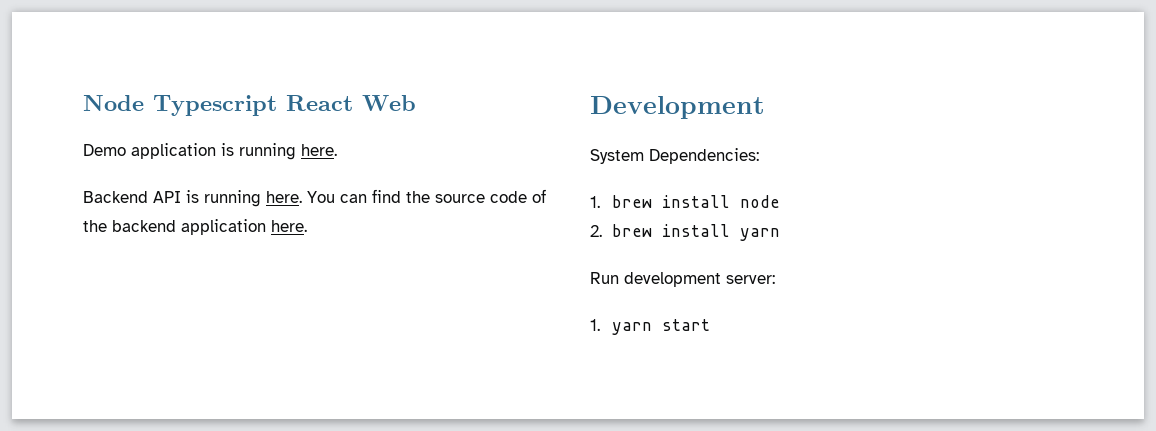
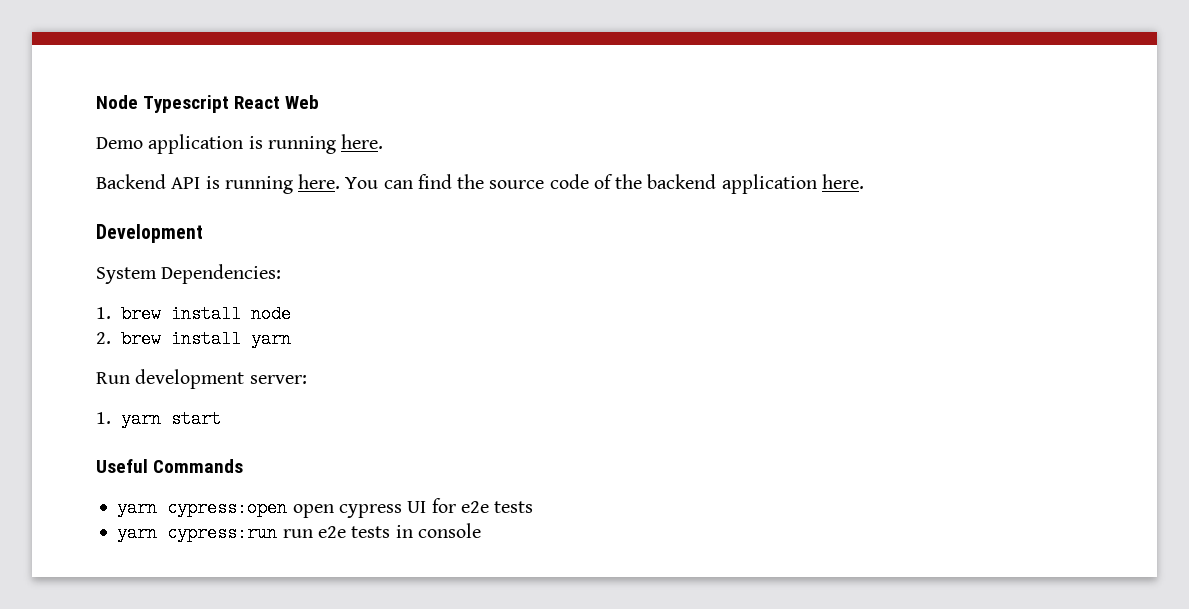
(710, 325) none -> [96,459,244,473] [117,498,534,518] [117,523,481,542] // Useful Commands // yarn cypress:open open cypress UI for e2e tests // yarn cypress:run run e2e tests in console

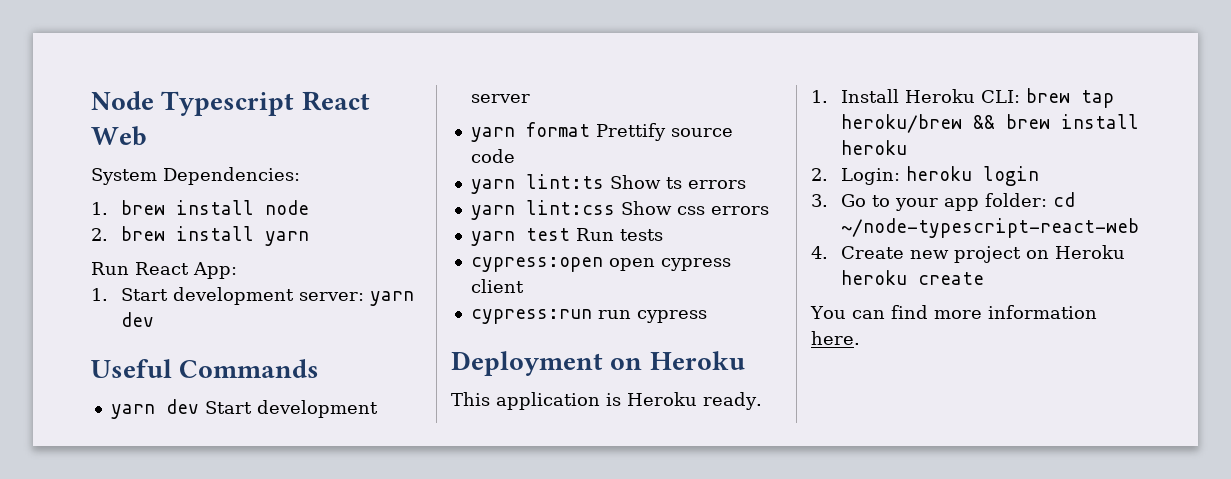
[96,134,384,154] [96,174,864,194] [96,224,203,243] // Demo application is running here. // Backend API is running here. You can find the source code of the backend application here. // Development -> (147, 136) none
(130, 378) none -> [135,262,237,279] [91,288,169,301] React App: // 1. Start
[96,410,221,428] // 1. yarn start -> [370,291,415,306] [121,312,155,327] yarn dev
[167,498,534,518] [117,523,481,542] cypress:open open cypress UI for e2e tests // yarn cypress:run run e2e tests in console -> [165,399,378,418] [470,94,530,103] [470,122,733,142] [470,149,515,163] [470,174,746,194] [470,200,769,220] [470,228,663,246] [470,257,731,272] [470,279,524,293] [470,309,707,324] [451,351,745,376] [451,392,762,410] [811,88,1115,108] [841,114,1140,133] [841,140,908,155] [811,166,1040,186] [811,192,1076,211] [841,218,1140,238] [811,245,1126,263] [841,270,985,285] [810,305,1097,319] [811,331,860,345] dev Start development server // yarn format Prettify source code // yarn lint:ts Show ts errors // yarn lint:css Show css errors // yarn test Run tests // cypress:open open cypress client // cypress:run run cypress // Deployment on Heroku // This application is Heroku ready. // 1. Install Heroku CLI: brew tap heroku/brew && brew install heroku // 2. Login: heroku login // 3. Go to your app folder: cd ~/node-typescript-react-web // 4. Create new project on Heroku heroku create // You can find more information here.

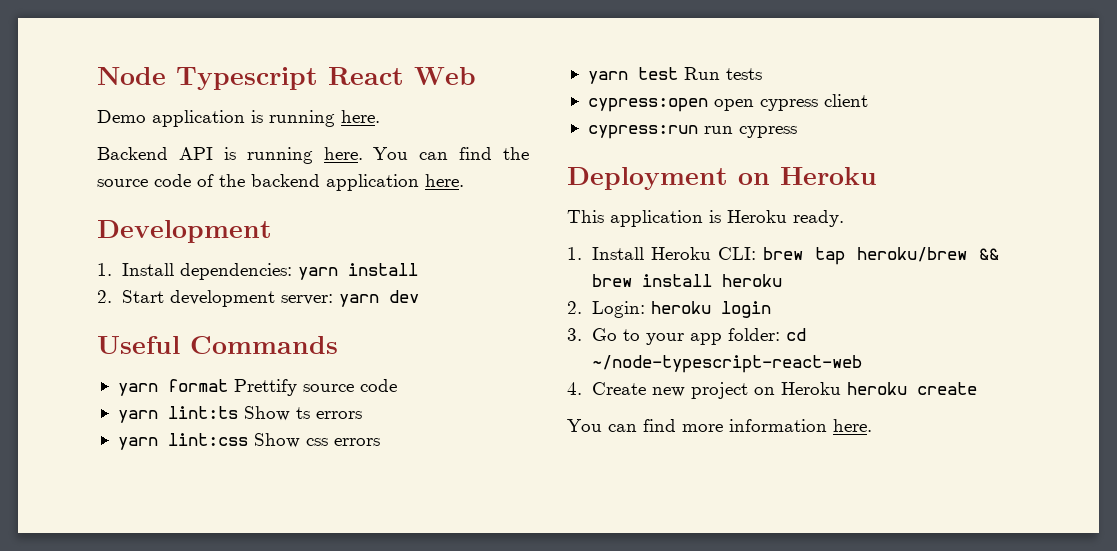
[91,167,300,185] [91,200,310,215] [91,226,310,246] [91,262,237,279] [91,288,108,301] System Dependencies: // 1. brew install node // 2. brew install yarn // Run React App: // 1. -> [97,110,380,127] [97,147,529,164] [97,174,464,191] [97,220,272,243] [97,263,418,280] [97,290,112,303] Demo application is running here. // Backend API is running here. You can find the source code of the backend application here. // Development // 1. Install dependencies: yarn install // 2.
[110,399,378,419] [470,94,530,103] // yarn dev Start development server -> (338, 345) none

